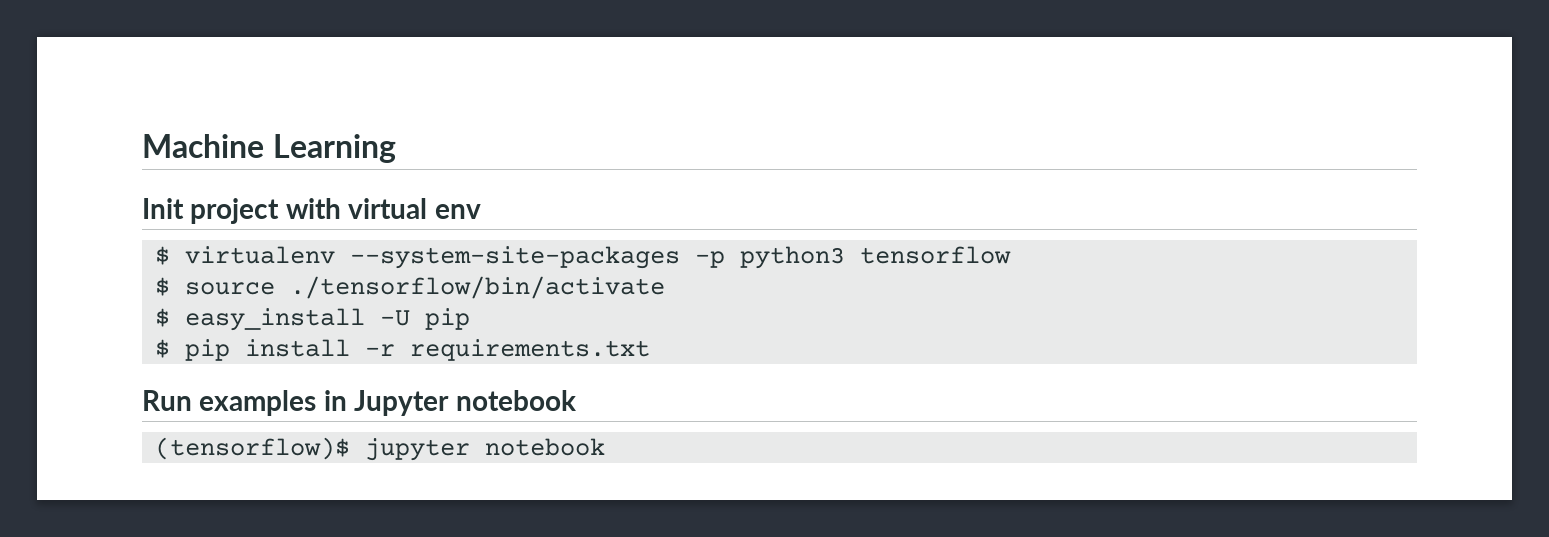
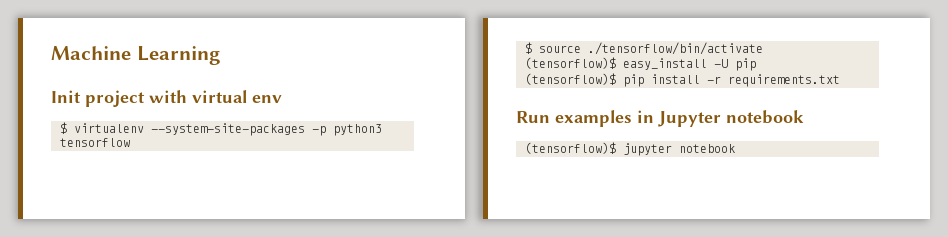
[154,308,170,327] $ -> [524,57,616,69] (tensorflow)$
[154,339,170,358] $ -> [524,73,616,85] (tensorflow)$

